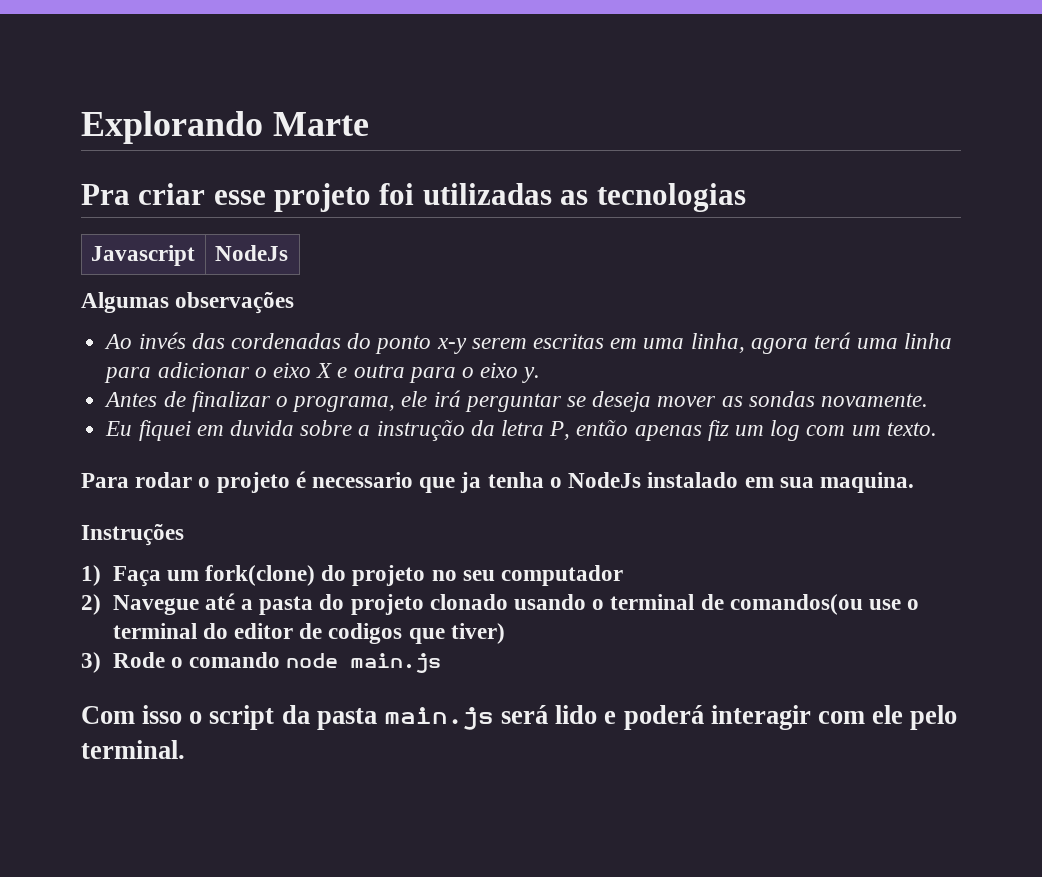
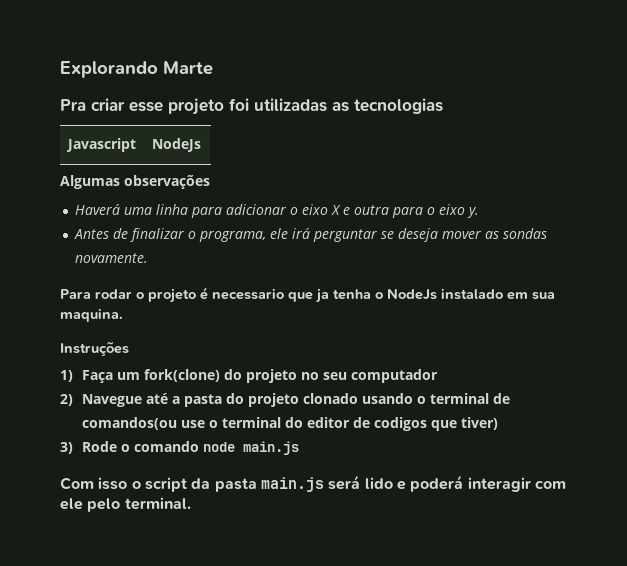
[104,332,852,354] Ao invés das cordenadas do ponto x-y serem escritas em uma linha, agora terá -> [75,204,121,215] Haverá
[105,420,937,441] // Eu fiquei em duvida sobre a instrução da letra P, então apenas fiz um log com um texto. -> (149, 258) none

